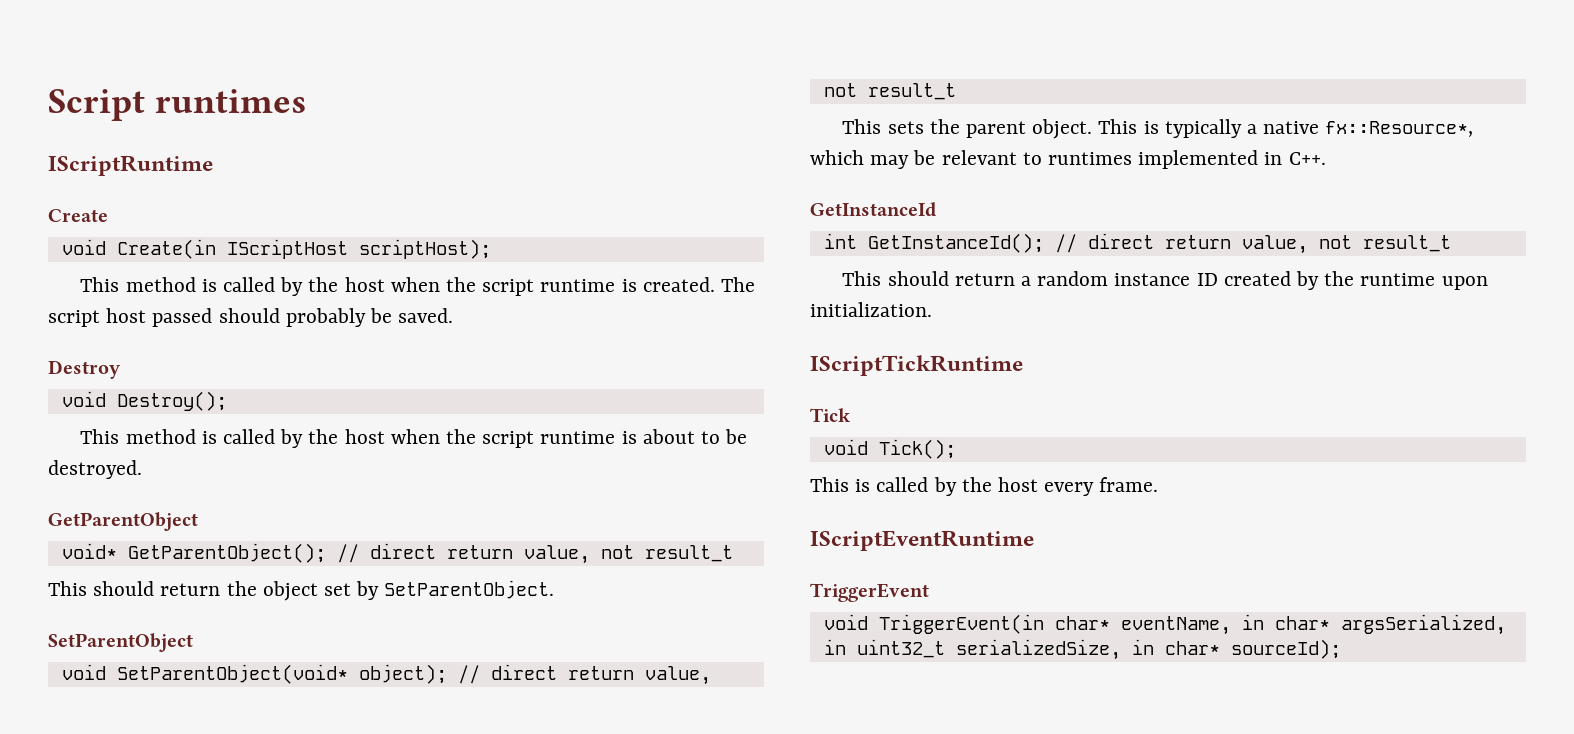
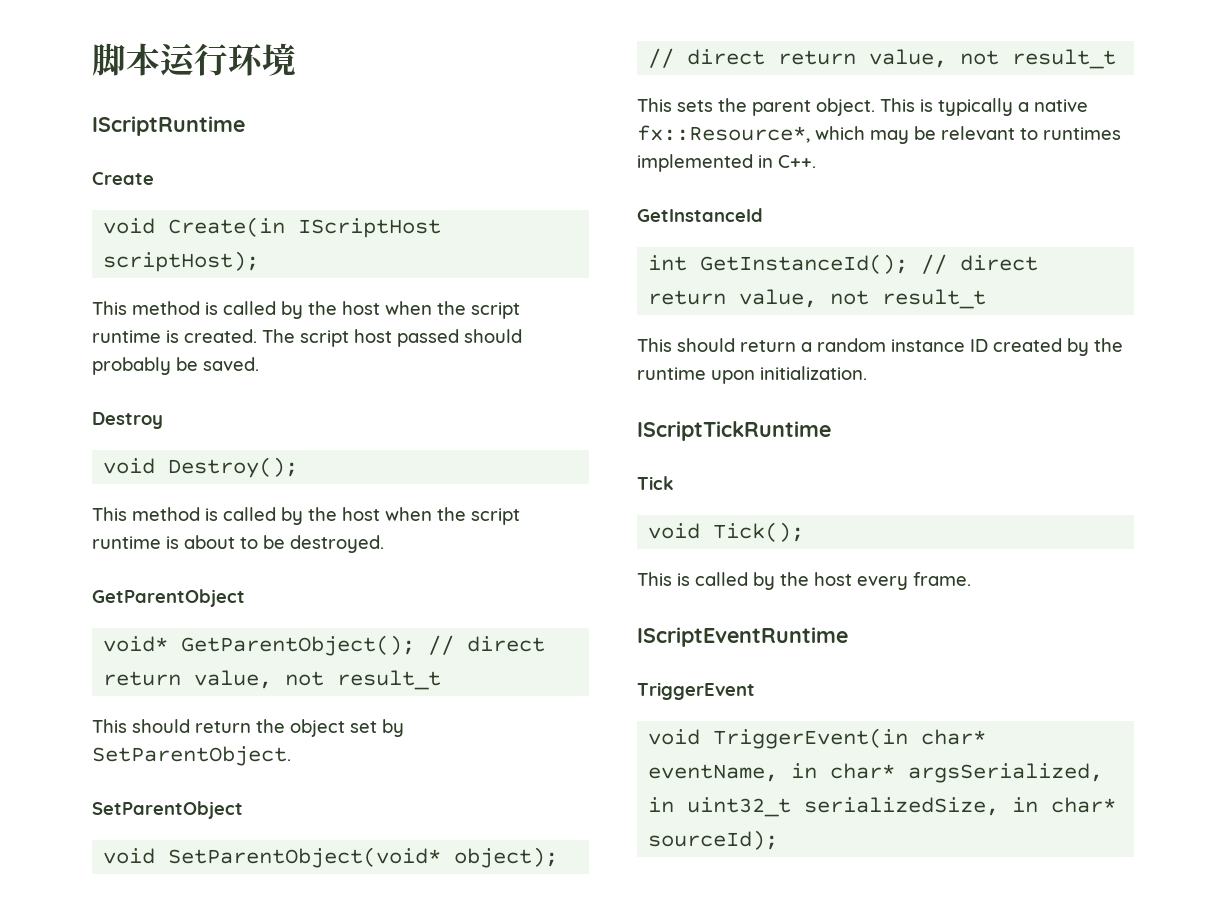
[48,89,307,121] Script runtimes -> [92,43,296,76] 脚本运行环境

